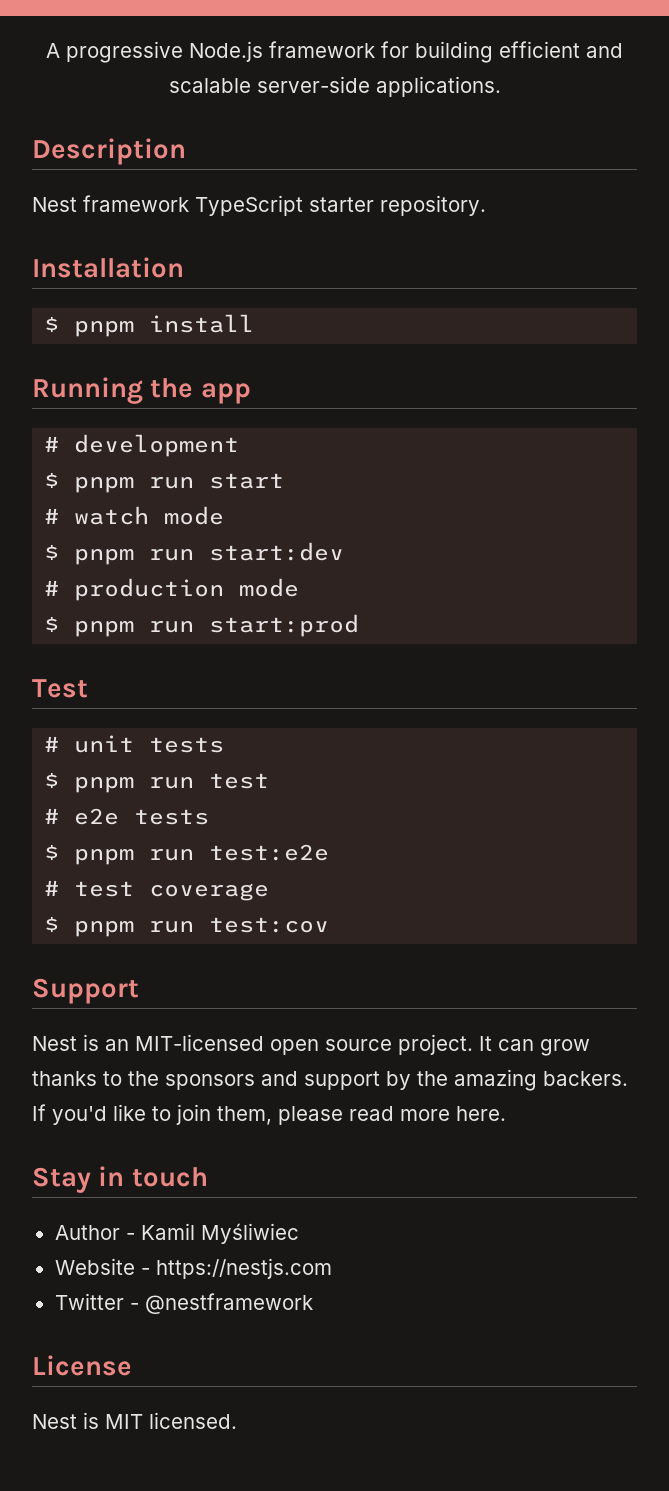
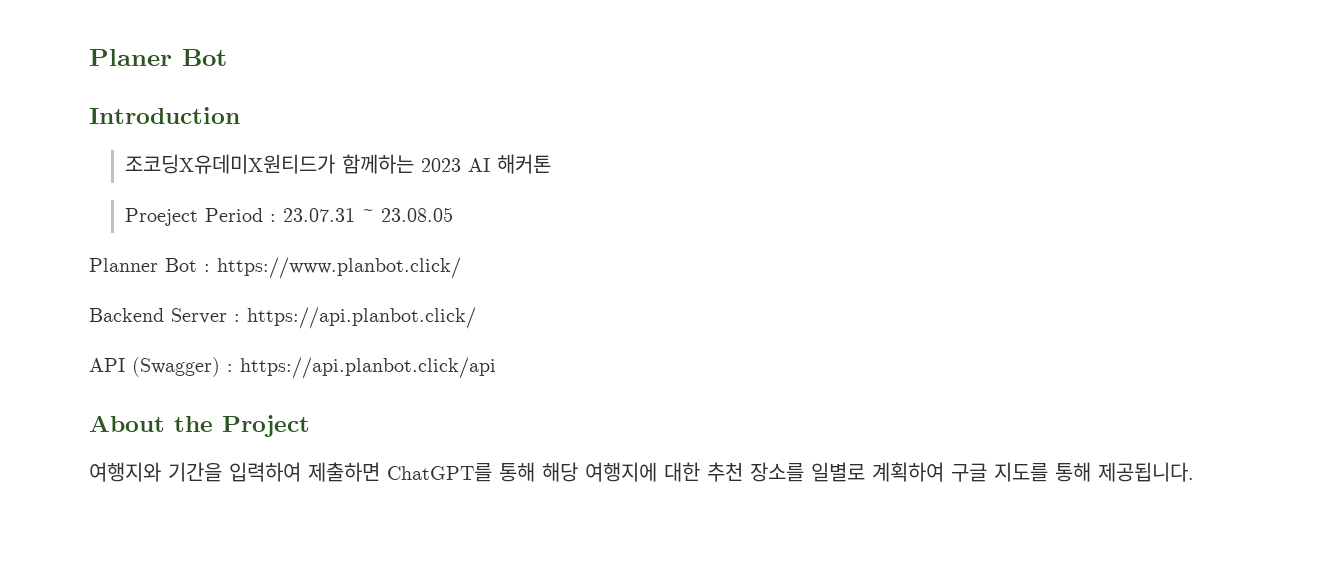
[46,41,623,63] [168,76,501,97] [32,138,186,165] [32,195,486,216] [32,257,184,278] [44,314,255,337] [32,377,251,404] [44,434,240,457] [44,472,285,493] [44,506,225,525] [44,542,345,565] [44,578,300,601] [44,614,360,637] [32,679,88,698] [44,735,225,753] [44,772,270,793] [44,808,210,825] [44,844,330,865] [44,880,270,901] [44,916,330,937] [32,978,139,1004] [32,1034,590,1056] [32,1069,628,1091] [32,1104,506,1125] [32,1166,208,1193] [54,1223,299,1244] [54,1258,332,1279] [54,1293,313,1314] [32,1355,132,1376] [32,1412,237,1429] A progressive Node.js framework for building efficient and scalable server-side applications. // Description // Nest framework TypeScript starter repository. // Installation // $ pnpm install // Running the app // # development // $ pnpm run start // # watch mode // $ pnpm run start:dev // # production mode // $ pnpm run start:prod // Test // # unit tests // $ pnpm run test // # e2e tests // $ pnpm run test:e2e // # test coverage // $ pnpm run test:cov // Support // Nest is an MIT-licensed open source project. It can grow thanks to the sponsors and support by the amazing backers. If you'd like to join them, please read more here. // Stay in touch // Author - Kamil Myśliwiec // Website - https://nestjs.com // Twitter - @nestframework // License // Nest is MIT licensed. -> [89,49,227,66] [89,107,240,124] [125,154,552,174] [125,207,454,226] [89,257,461,279] [89,307,476,329] [89,357,496,379] [89,415,310,437] [89,462,1194,482] Planer Bot // Introduction // 조코딩X유데미X원티드가 함께하는 2023 AI 해커톤 // Proeject Period : 23.07.31 ~ 23.08.05 // Planner Bot : https://www.planbot.click/ // Backend Server : https://api.planbot.click/ // API (Swagger) : https://api.planbot.click/api // About the Project // 여행지와 기간을 입력하여 제출하면 ChatGPT를 통해 해당 여행지에 대한 추천 장소를 일별로 계획하여 구글 지도를 통해 제공됩니다.

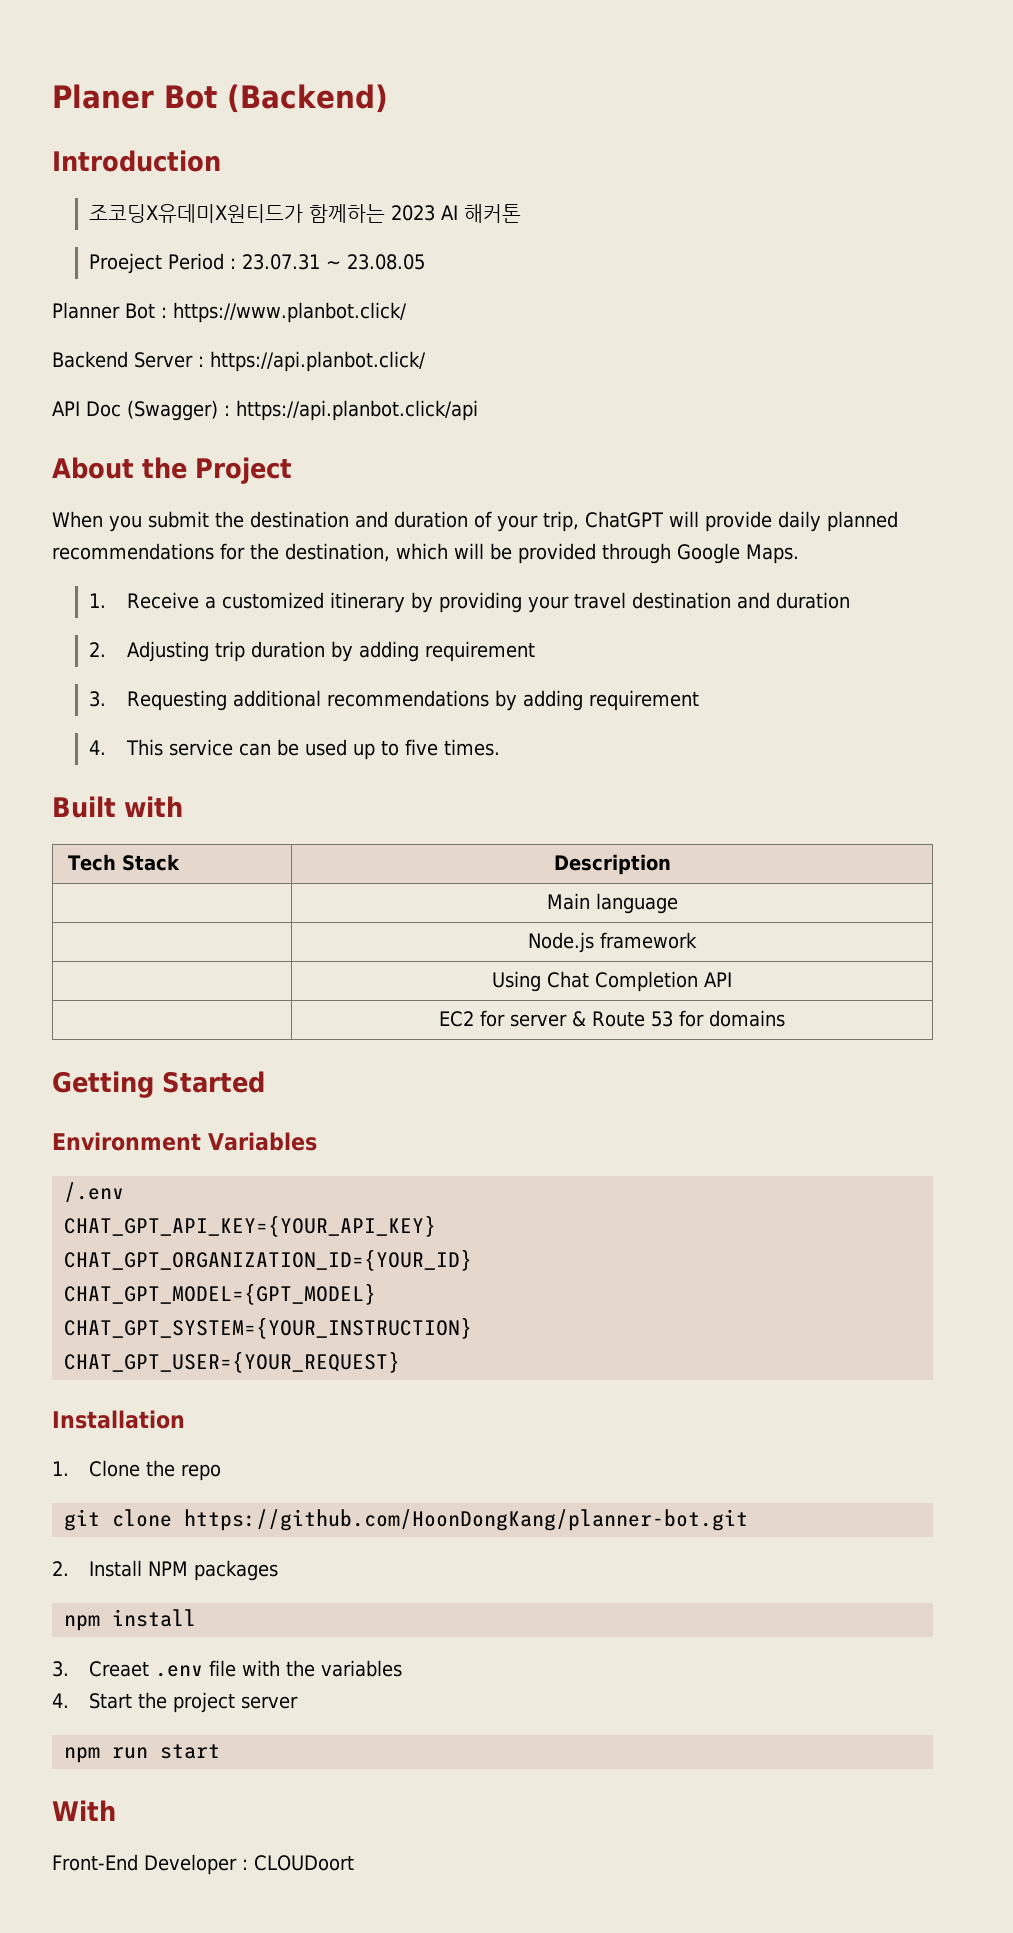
(227, 57) none -> [227,84,388,113] (Backend)
(125, 365) none -> [86,401,121,417] Doc
[89,462,1194,482] 여행지와 기간을 입력하여 제출하면 ChatGPT를 통해 해당 여행지에 대한 추천 장소를 일별로 계획하여 구글 지도를 통해 제공됩니다. -> [52,511,898,532] [52,543,799,564] [89,592,850,613] [89,641,535,662] [89,690,699,711] [89,739,500,760] [52,796,183,818] [67,854,180,871] [553,854,671,875] [546,893,678,914] [528,932,697,953] [492,971,732,992] [439,1010,785,1027] [52,1071,265,1098] [52,1132,317,1151] [64,1182,124,1202] [64,1215,436,1237] [64,1249,472,1271] [64,1283,376,1305] [64,1317,472,1339] [64,1351,400,1373] [52,1410,185,1429] [52,1460,222,1481] [64,1509,748,1531] [52,1560,279,1581] [64,1609,196,1631] [52,1660,403,1677] [52,1692,299,1713] [64,1744,220,1763] [52,1800,116,1821] [52,1854,354,1875] When you submit the destination and duration of your trip, ChatGPT will provide daily planned recommendations for the destination, which will be provided through Google Maps. // 1. Receive a customized itinerary by providing your travel destination and duration // 2. Adjusting trip duration by adding requirement // 3. Requesting additional recommendations by adding requirement // 4. This service can be used up to five times. // Built with // Tech Stack | Description // | Main language // | Node.js framework // | Using Chat Completion API // | EC2 for server & Route 53 for domains // Getting Started // Environment Variables // /.env // CHAT_GPT_API_KEY={YOUR_API_KEY} // CHAT_GPT_ORGANIZATION_ID={YOUR_ID} // CHAT_GPT_MODEL={GPT_MODEL} // CHAT_GPT_SYSTEM={YOUR_INSTRUCTION} // CHAT_GPT_USER={YOUR_REQUEST} // Installation // 1. Clone the repo // git clone https://github.com/HoonDongKang/planner-bot.git // 2. Install NPM packages // npm install // 3. Creaet .env file with the variables // 4. Start the project server // npm run start // With // Front-End Developer : CLOUDoort

